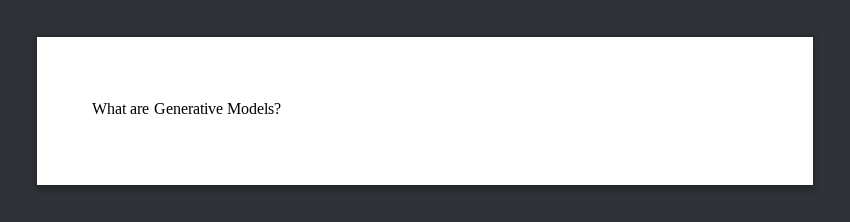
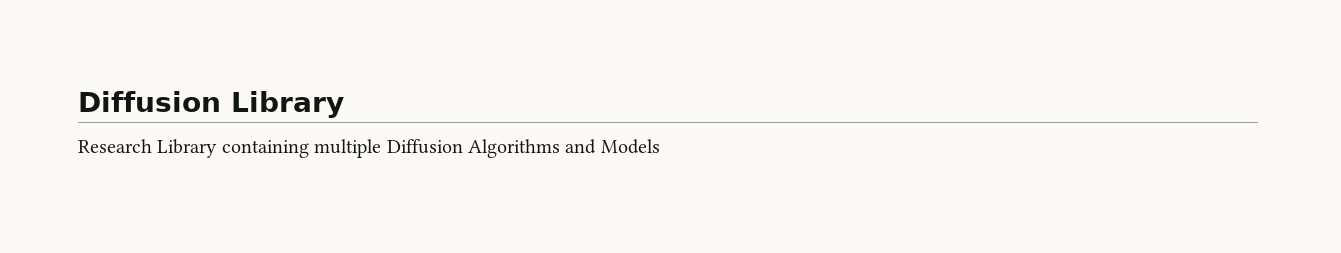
[92,103,281,114] What are Generative Models? -> [78,91,344,118] [78,139,660,158] Diffusion Library // Research Library containing multiple Diffusion Algorithms and Models

